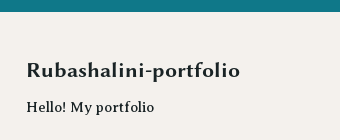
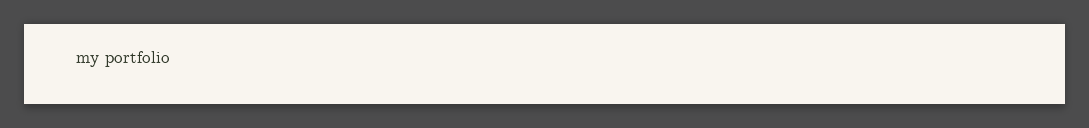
[26,62,240,82] [26,101,92,115] Rubashalini-portfolio // Hello! My -> [76,55,99,67] my

